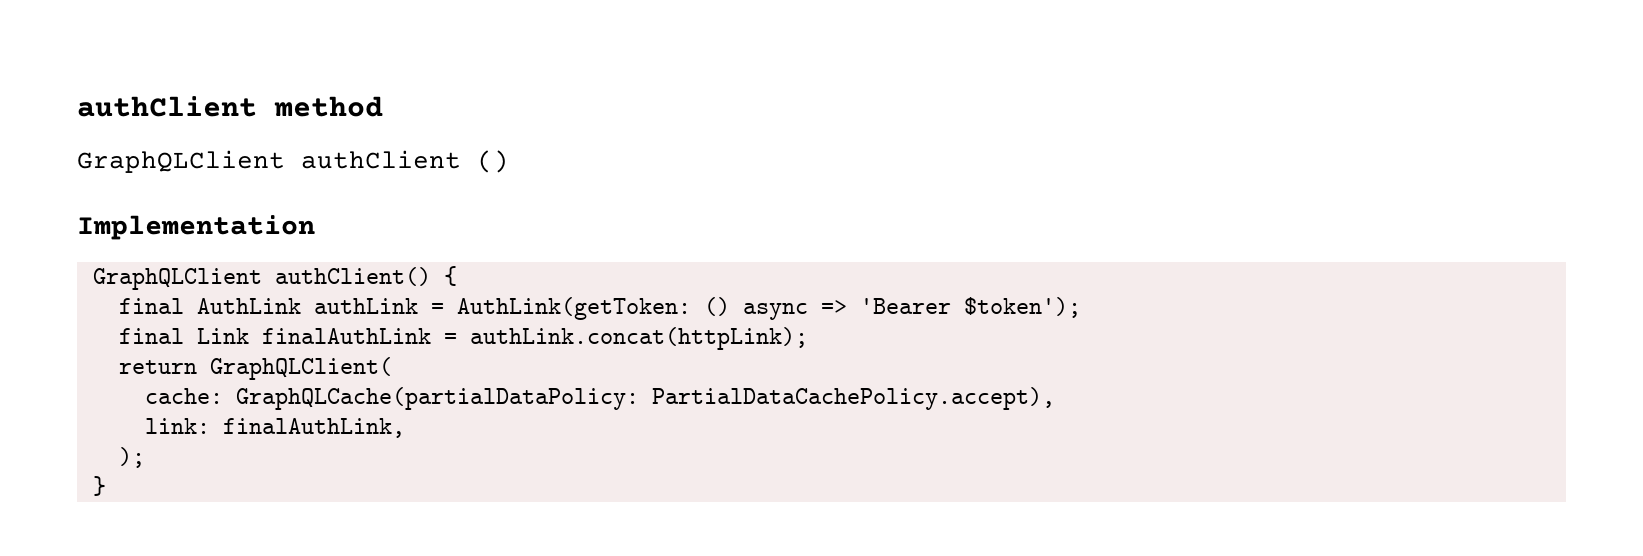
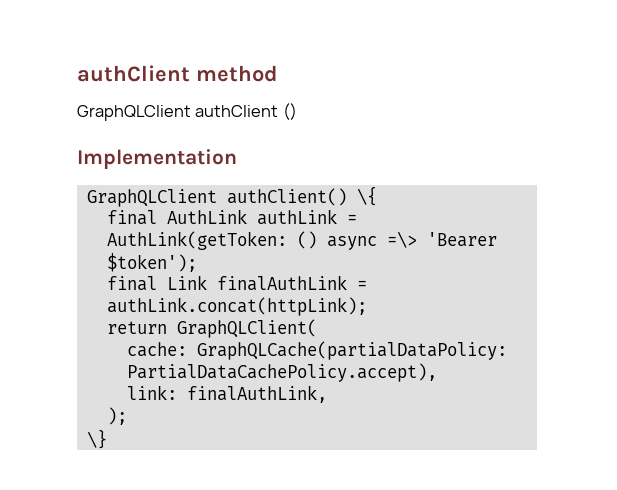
[443,266,457,286] { -> [356,186,377,206] \{
[820,300,847,314] => -> [386,231,417,248] =\>
[92,476,106,496] } -> [86,429,107,449] \}

